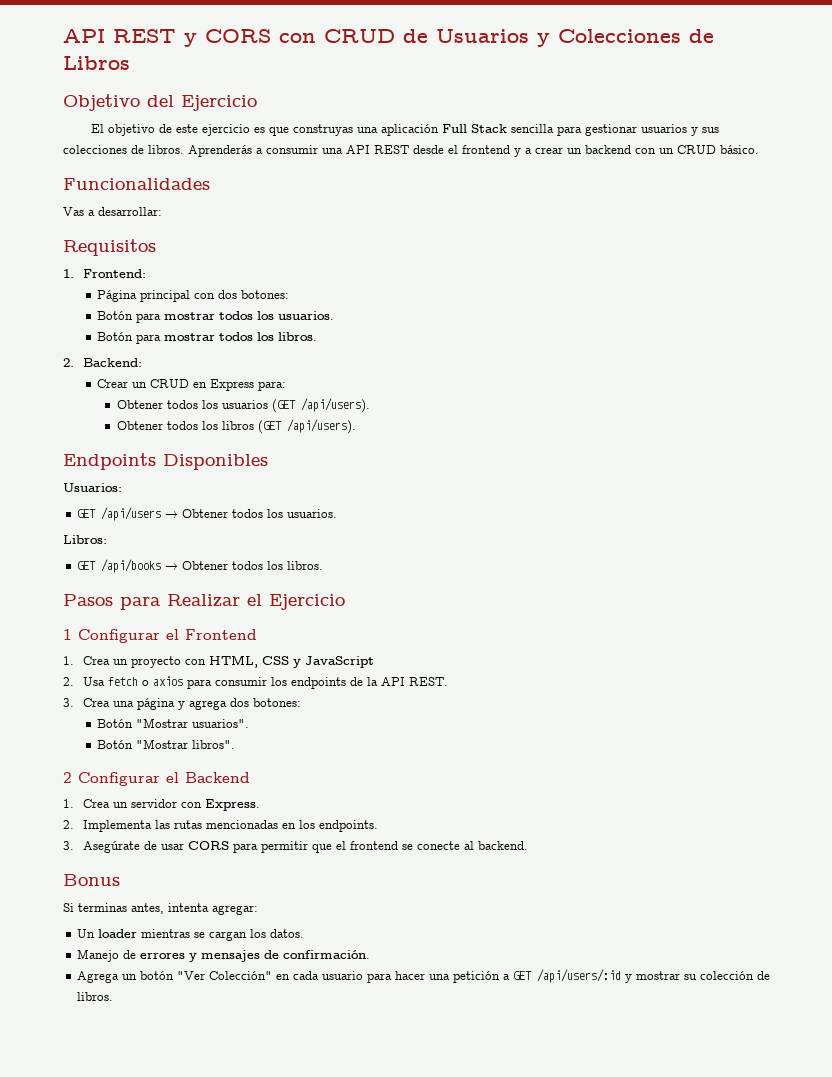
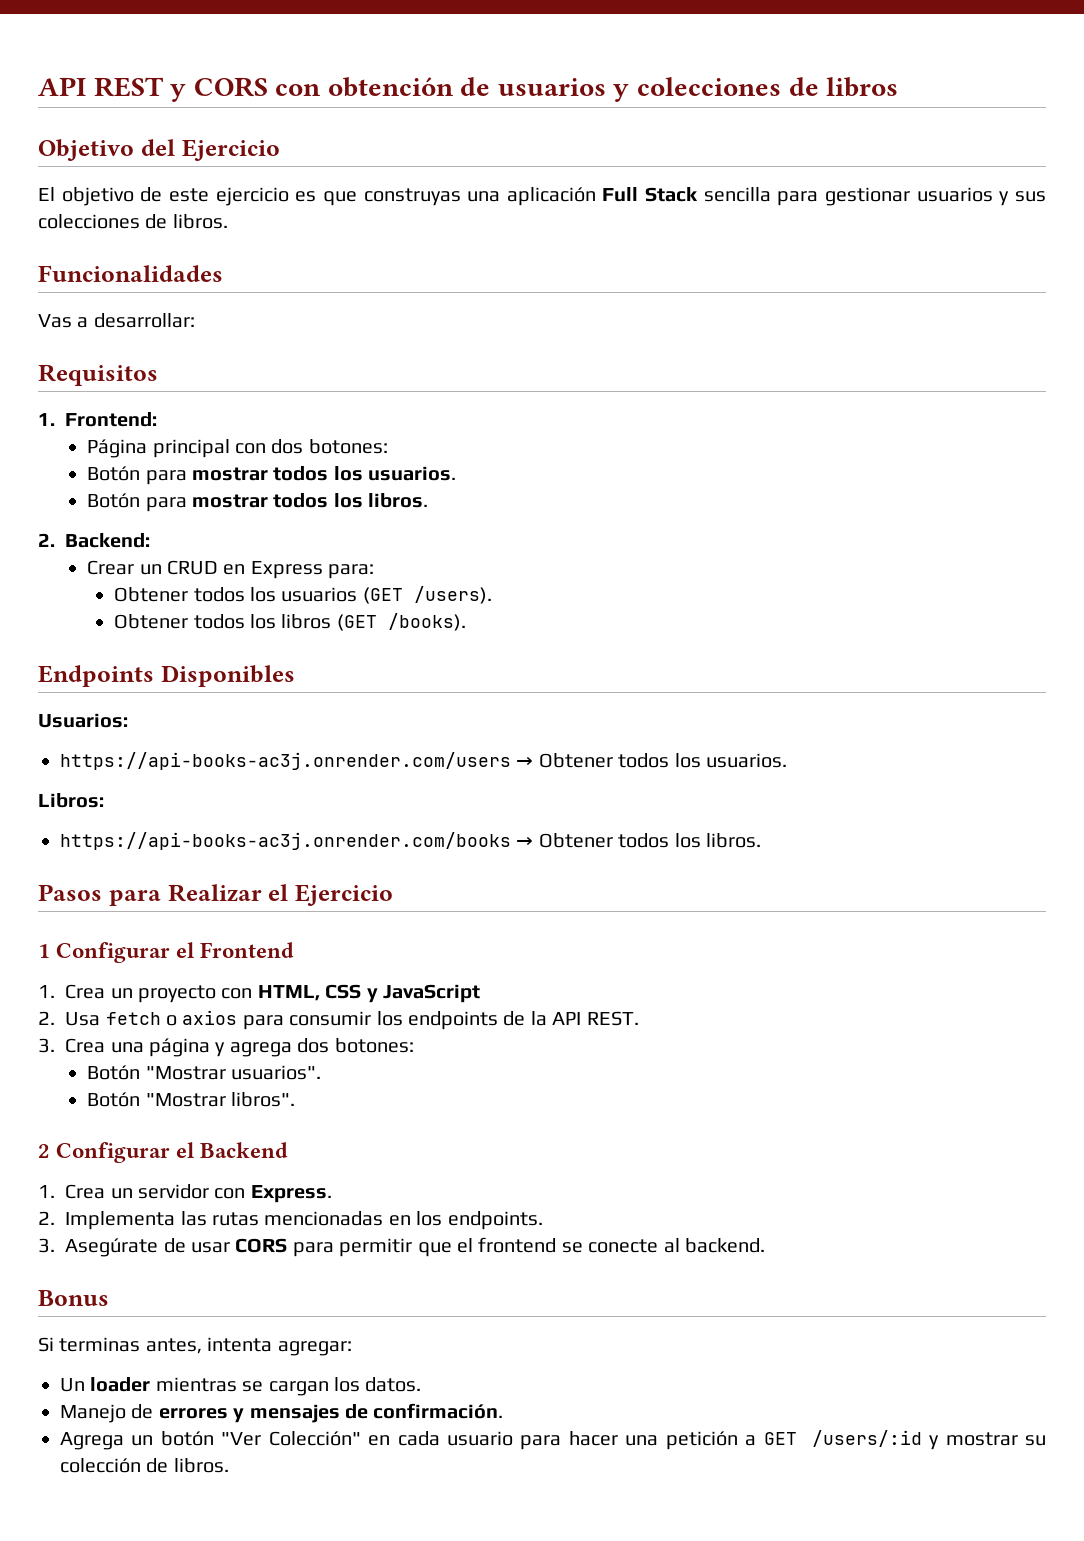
[324,29,714,47] [63,56,130,70] CRUD de Usuarios y Colecciones de Libros -> [327,77,899,102] obtención de usuarios y colecciones de libros
[188,145,759,157] Aprenderás a consumir una API REST desde el frontend y a crear un backend con un CRUD básico. -> (228, 221) none
[301,398,371,413] /api/users). -> [413,586,492,604] /users).
[287,419,357,434] /api/users). -> [387,613,466,631] /books).
[77,507,162,521] GET /api/users -> [60,752,511,770] https://api-books-ac3j.onrender.com/users
[77,559,162,573] GET /api/books -> [60,832,511,850] https://api-books-ac3j.onrender.com/books
[537,969,622,983] /api/users/:id -> [811,1430,922,1447] /users/:id

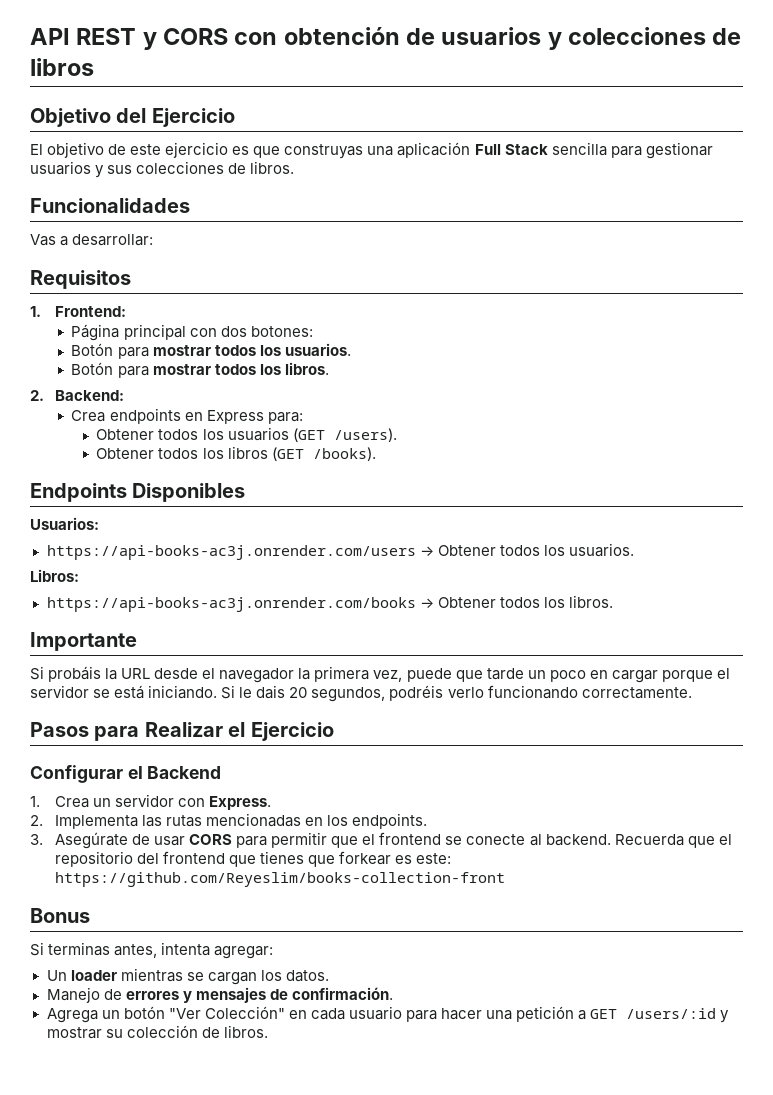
[87,560,218,575] Crear un CRUD -> [71,408,181,424] Crea endpoints
(761, 840) none -> [30,632,137,651] [30,666,730,683] [30,685,692,702] // Importante // Si probáis la URL desde el navegador la primera vez, puede que tarde un poco en cargar porque el servidor se está iniciando. Si le dais 20 segundos, podréis verlo funcionando correctamente.
[38,942,295,963] [38,984,480,1003] [38,1010,639,1030] [38,1038,414,1057] [87,1065,321,1080] [87,1092,295,1107] [38,1144,50,1158] 1 Configurar el Frontend // 1. Crea un proyecto con HTML, CSS y JavaScript // 2. Usa fetch o axios para consumir los endpoints de la API REST. // 3. Crea una página y agrega dos botones: // Botón "Mostrar usuarios". // Botón "Mostrar libros". // 2 -> (334, 731) none
(765, 1245) none -> [614,834,732,848] [54,851,452,867] [54,872,505,887] Recuerda que el repositorio del frontend que tienes que forkear es este: https://github.com/Reyeslim/books-collection-front

